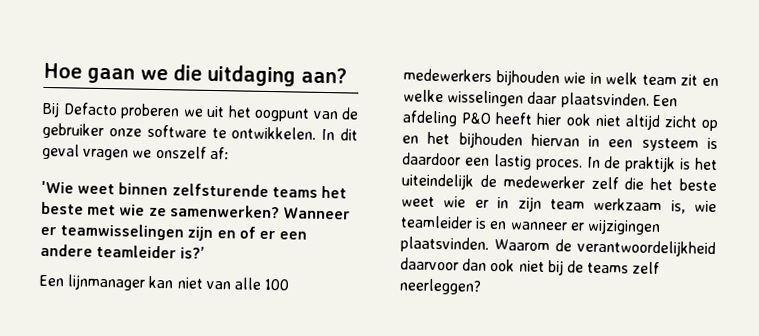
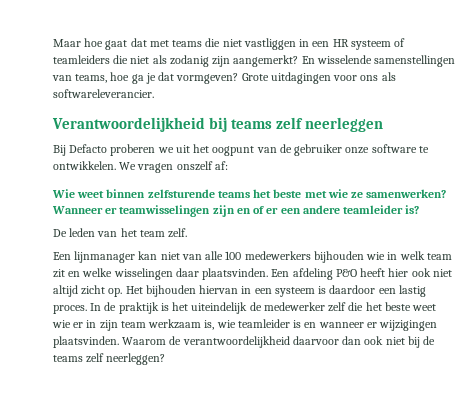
[43,62,347,87] Hoe gaan we die uitdaging aan? -> [53,38,406,50] [53,55,456,67] [52,72,396,84] [53,89,154,98] [52,117,384,132] Maar hoe gaat dat met teams die niet vastliggen in een HR systeem of teamleiders die niet als zodanig zijn aangemerkt? En wisselende samenstellingen van teams, hoe ga je dat vormgeven? Grote uitdagingen voor ons als softwareleverancier. // Verantwoordelijkheid bij teams zelf neerleggen
[321,128,358,141] [42,143,153,161] In dit geval vragen we -> [119,162,174,173] We vragen
[41,180,74,194] 'Wie -> [52,189,75,198] Wie
[180,246,206,259] is?’ -> [405,205,420,214] [53,228,188,238] is? // De leden van het team zelf.
[701,119,718,132] [402,131,451,145] op en het -> [108,286,143,297] op. Het

